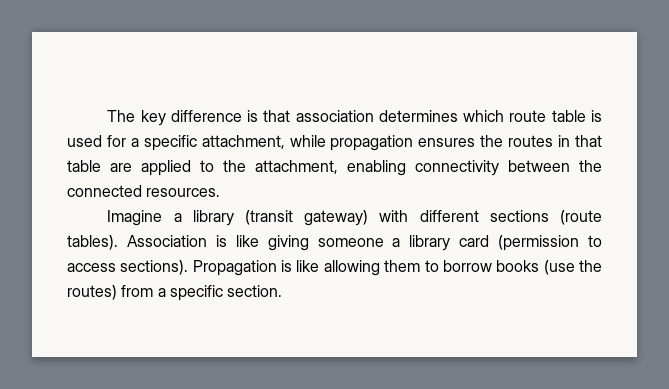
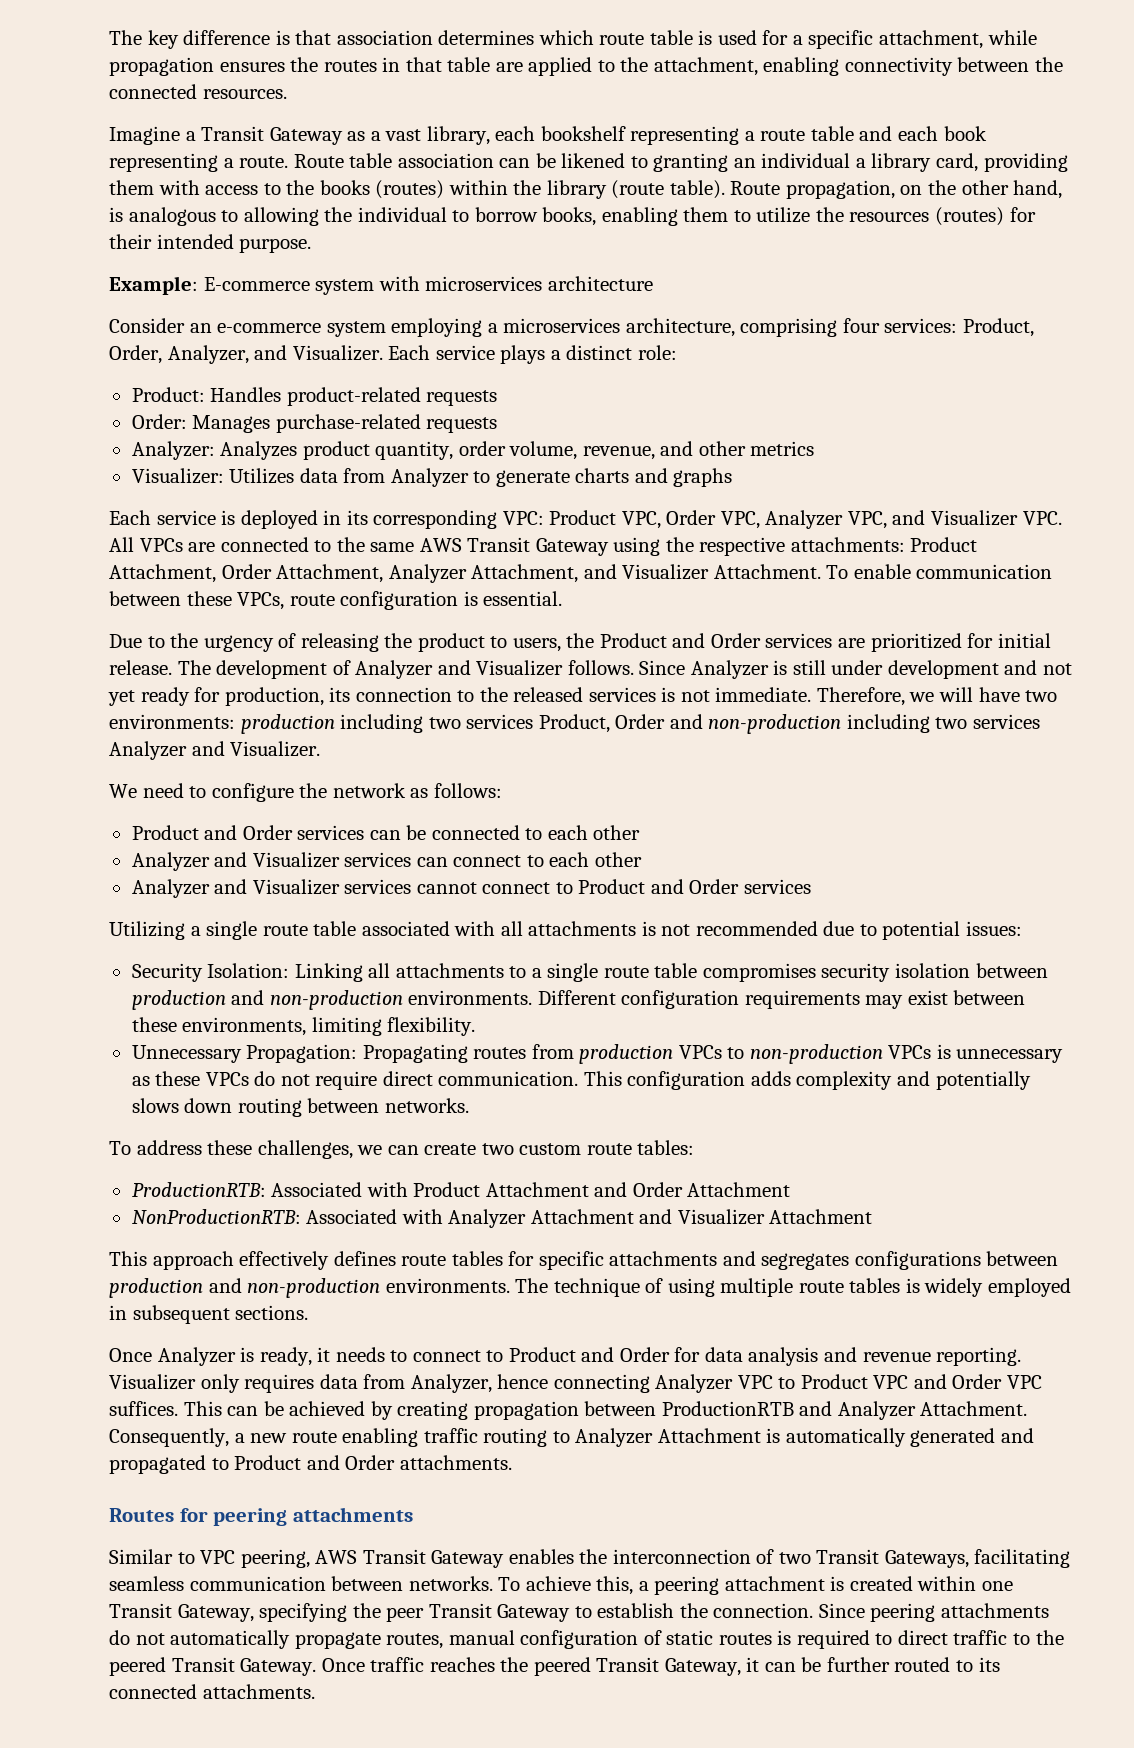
[192,210,602,226] [67,235,602,251] [67,260,603,276] [67,285,283,301] library (transit gateway) with different sections (route tables). Association is like giving someone a library card (permission to access sections). Propagation is like allowing them to borrow books (use the routes) from a specific section. -> [201,126,987,145] [109,153,1068,172] [109,180,1063,199] [109,207,1036,226] [109,234,312,253] [109,276,653,295] [109,318,1034,337] [109,345,677,364] [131,387,498,406] [131,414,498,433] [131,441,815,460] [131,468,733,487] [109,510,1062,529] [109,537,978,556] [109,564,1053,583] [109,591,563,610] [109,633,1051,652] [109,660,1073,679] [108,687,1058,706] [109,714,1040,734] [109,741,321,760] [109,783,502,802] [131,825,641,840] [131,852,642,871] [131,879,811,898] [109,921,1023,940] [131,963,1048,982] [131,990,1026,1010] [131,1017,476,1036] [131,1044,1064,1064] [131,1071,1031,1090] [131,1098,469,1117] [109,1140,695,1159] [131,1182,791,1197] [131,1209,873,1228] [109,1251,1059,1270] [109,1278,1071,1298] [109,1305,309,1324] [109,1347,1022,1366] [109,1374,1043,1393] [109,1401,1028,1420] [109,1428,1034,1447] [109,1455,512,1474] [109,1507,413,1526] [109,1549,1071,1568] [109,1576,1013,1595] [109,1603,1049,1622] [109,1630,1064,1649] [109,1657,1000,1676] [109,1684,315,1699] Transit Gateway as a vast library, each bookshelf representing a route table and each book representing a route. Route table association can be likened to granting an individual a library card, providing them with access to the books (routes) within the library (route table). Route propagation, on the other hand, is analogous to allowing the individual to borrow books, enabling them to utilize the resources (routes) for their intended purpose. // Example: E-commerce system with microservices architecture // Consider an e-commerce system employing a microservices architecture, comprising four services: Product, Order, Analyzer, and Visualizer. Each service plays a distinct role: // Product: Handles product-related requests // Order: Manages purchase-related requests // Analyzer: Analyzes product quantity, order volume, revenue, and other metrics // Visualizer: Utilizes data from Analyzer to generate charts and graphs // Each service is deployed in its corresponding VPC: Product VPC, Order VPC, Analyzer VPC, and Visualizer VPC. All VPCs are connected to the same AWS Transit Gateway using the respective attachments: Product Attachment, Order Attachment, Analyzer Attachment, and Visualizer Attachment. To enable communication between these VPCs, route configuration is essential. // Due to the urgency of releasing the product to users, the Product and Order services are prioritized for initial release. The development of Analyzer and Visualizer follows. Since Analyzer is still under development and not yet ready for production, its connection to the released services is not immediate. Therefore, we will have two environments: production including two services Product, Order and non-production including two services Analyzer and Visualizer. // We need to configure the network as follows: // Product and Order services can be connected to each other // Analyzer and Visualizer services can connect to each other // Analyzer and Visualizer services cannot connect to Product and Order services // Utilizing a single route table associated with all attachments is not recommended due to potential issues: // Security Isolation: Linking all attachments to a single route table compromises security isolation between production and non-production environments. Different configuration requirements may exist between these environments, limiting flexibility. // Unnecessary Propagation: Propagating routes from production VPCs to non-production VPCs is unnecessary as these VPCs do not require direct communication. This configuration adds complexity and potentially slows down routing between networks. // To address these challenges, we can create two custom route tables: // ProductionRTB: Associated with Product Attachment and Order Attachment // NonProductionRTB: Associated with Analyzer Attachment and Visualizer Attachment // This approach effectively defines route tables for specific attachments and segregates configurations between production and non-production environments. The technique of using multiple route tables is widely employed in subsequent sections. // Once Analyzer is ready, it needs to connect to Product and Order for data analysis and revenue reporting. Visualizer only requires data from Analyzer, hence connecting Analyzer VPC to Product VPC and Order VPC suffices. This can be achieved by creating propagation between ProductionRTB and Analyzer Attachment. Consequently, a new route enabling traffic routing to Analyzer Attachment is automatically generated and propagated to Product and Order attachments. // Routes for peering attachments // Similar to VPC peering, AWS Transit Gateway enables the interconnection of two Transit Gateways, facilitating seamless communication between networks. To achieve this, a peering attachment is created within one Transit Gateway, specifying the peer Transit Gateway to establish the connection. Since peering attachments do not automatically propagate routes, manual configuration of static routes is required to direct traffic to the peered Transit Gateway. Once traffic reaches the peered Transit Gateway, it can be further routed to its connected attachments.

